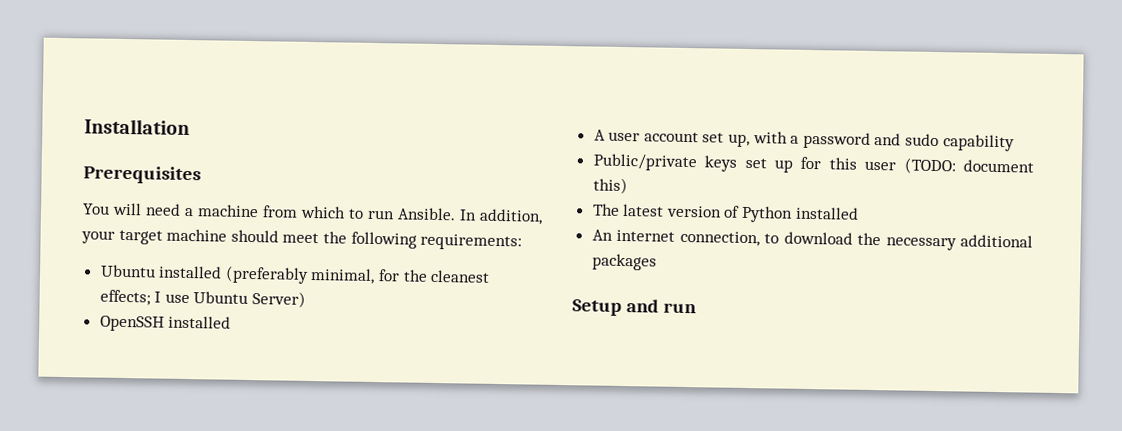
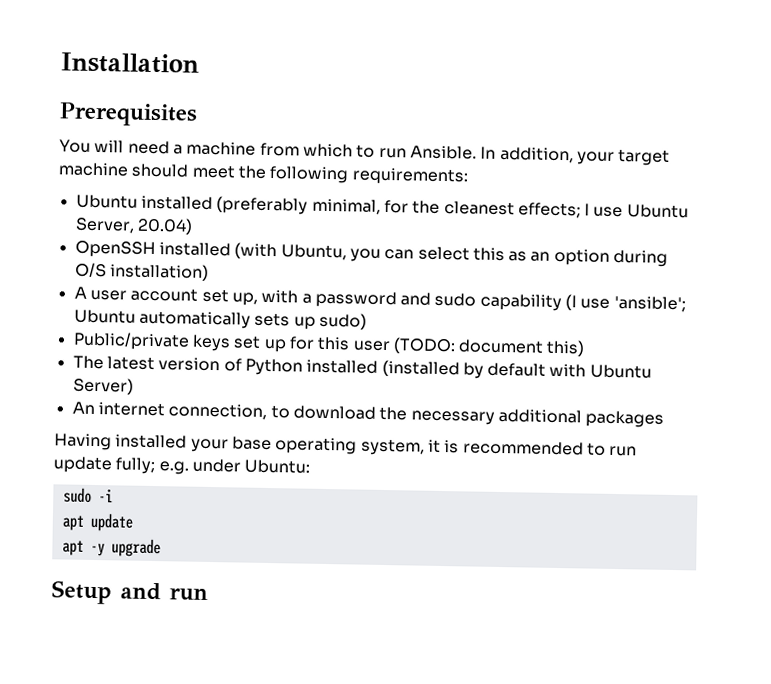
[252,291,307,308] Server) -> [74,217,193,235] Server, 20.04)
(232, 322) none -> [234,242,669,267] [74,262,209,281] (with Ubuntu, you can select this as an option during O/S installation)
(1015, 143) none -> [565,294,686,313] [73,309,367,330] (I use 'ansible'; Ubuntu automatically sets up sudo)
(859, 213) none -> [381,359,652,379] [72,377,134,395] (installed by default with Ubuntu Server)
(657, 262) none -> [54,433,638,457] [53,456,311,475] [62,487,113,503] [61,512,133,532] [61,538,161,558] // Having installed your base operating system, it is recommended to run update fully; e.g. under Ubuntu: // sudo -i // apt update // apt -y upgrade

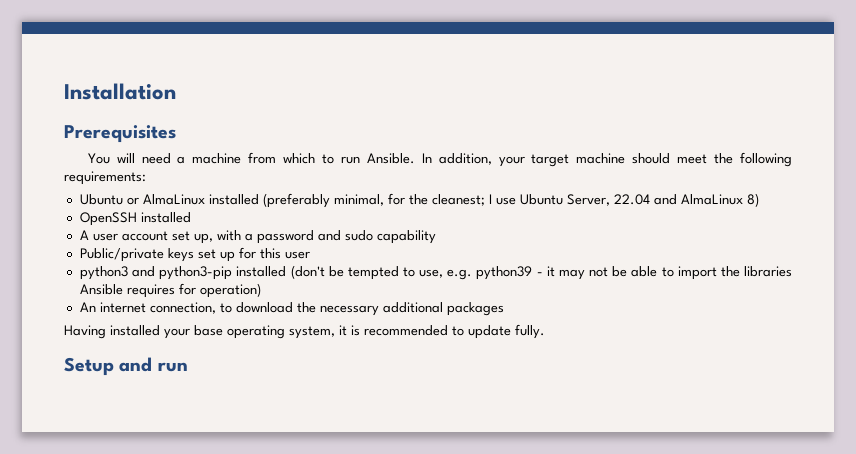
(138, 201) none -> [126,194,205,205] or AlmaLinux
[443,200,581,219] cleanest effects; -> [431,194,485,206] cleanest;
[136,217,193,235] [74,240,669,267] [74,262,209,281] 20.04) // OpenSSH installed (with Ubuntu, you can select this as an option during O/S installation) -> [613,193,759,207] [79,212,191,226] 22.04 and AlmaLinux 8) // OpenSSH installed
[565,294,686,313] [73,309,367,330] (I use 'ansible'; Ubuntu automatically sets up sudo) -> (436, 237) none
[392,337,586,357] [72,355,652,379] [72,377,134,395] (TODO: document this) // The latest version of Python installed (installed by default with Ubuntu Server) -> [79,265,792,280] [79,283,261,298] // python3 and python3-pip installed (don't be tempted to use, e.g. python39 - it may not be able to import the libraries Ansible requires for operation)
[609,445,638,457] [53,456,311,475] [62,487,113,503] [61,512,133,532] [61,538,161,558] run update fully; e.g. under Ubuntu: // sudo -i // apt update // apt -y upgrade -> [468,324,545,339] update fully.

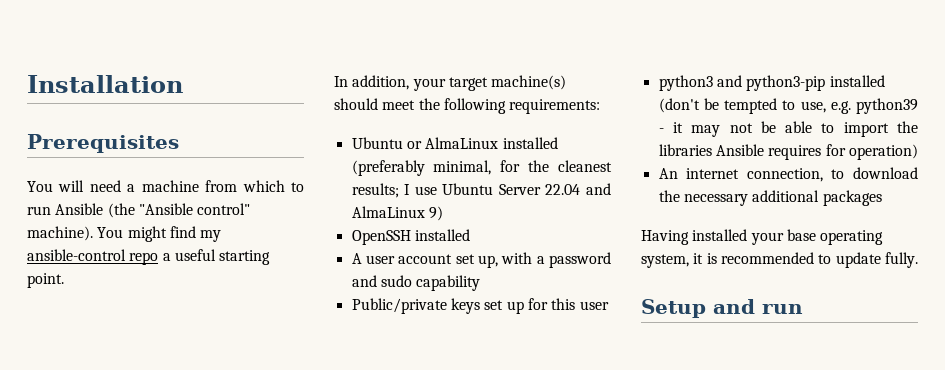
[366,153,415,164] Ansible. -> [55,203,251,218] [27,226,222,242] [27,249,271,265] [27,273,64,288] Ansible (the "Ansible control" machine). You might find my ansible-control repo a useful starting point. //
[576,153,626,164] machine -> [491,75,567,90] machine(s)
[431,194,485,206] cleanest; -> [558,160,612,172] [351,183,399,198] cleanest results;
[566,194,610,206] Server, -> [498,184,541,195] Server
[746,193,759,207] 8) -> [428,206,443,221] 9)

